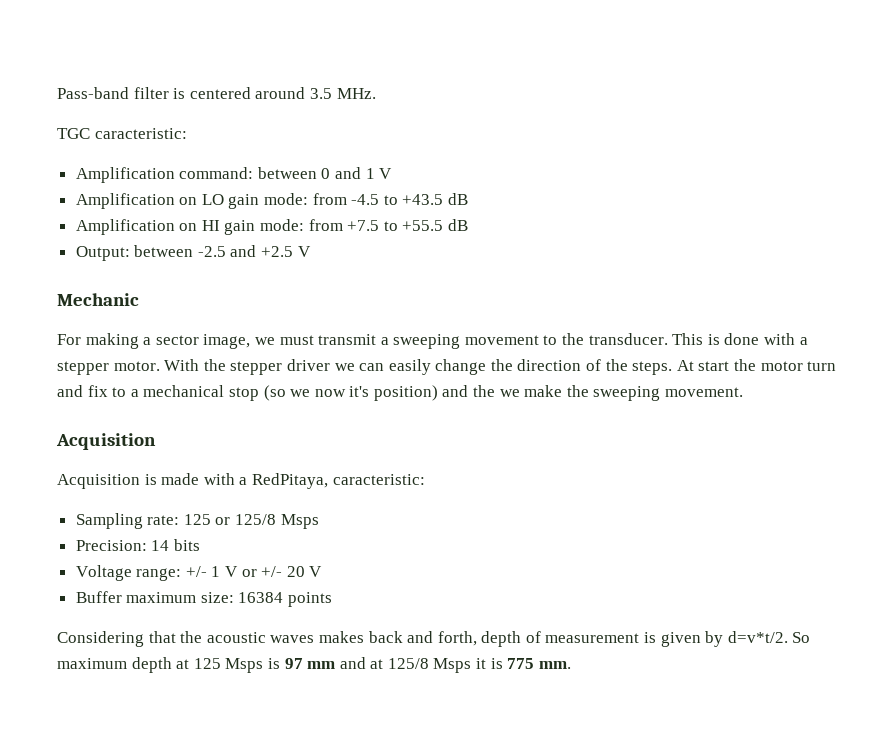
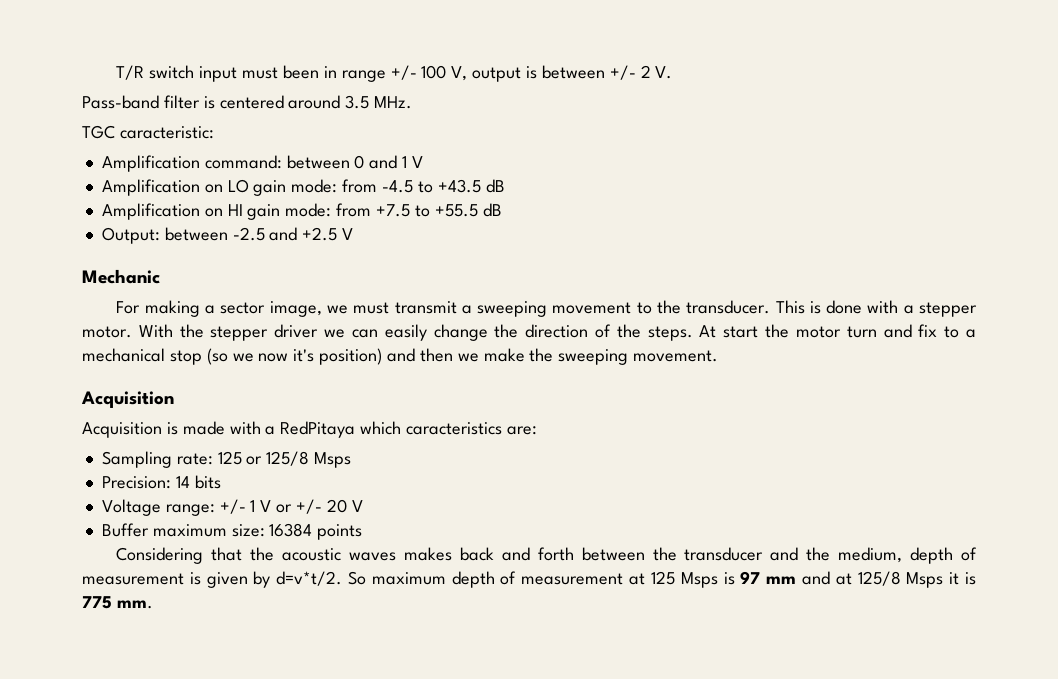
(57, 93) none -> [116,65,673,82] T/R switch input must been in range +/- 100 V, output is between +/- 2 V. //
[473,385,496,397] the -> [419,348,453,362] then
[251,473,425,489] RedPitaya, caracteristic: -> [280,421,537,438] RedPitaya which caracteristics are:
[437,631,477,646] forth, -> [537,547,903,563] forth between the transducer and the medium,
(172, 665) none -> [500,571,624,585] of measurement

